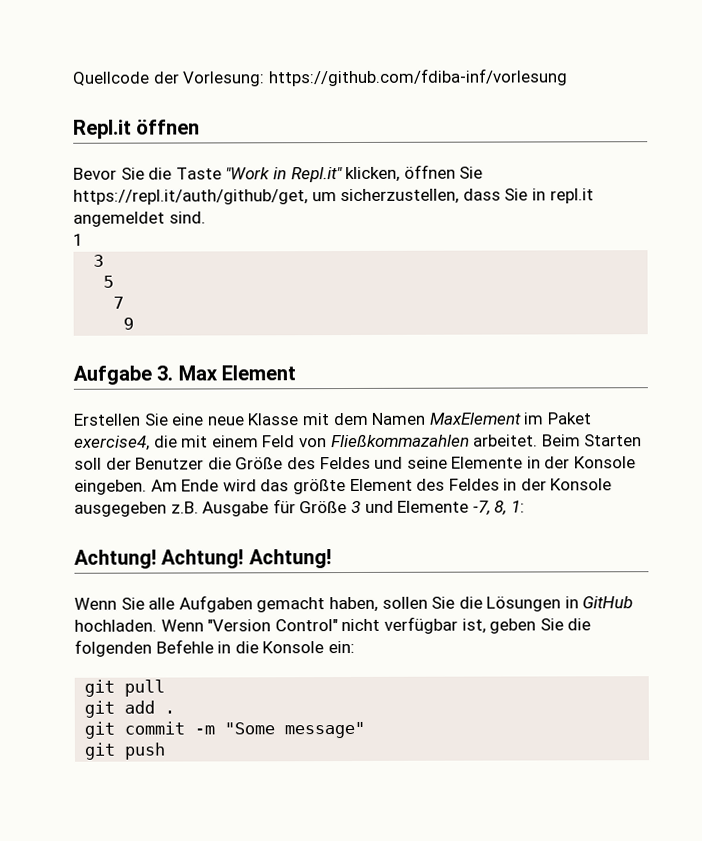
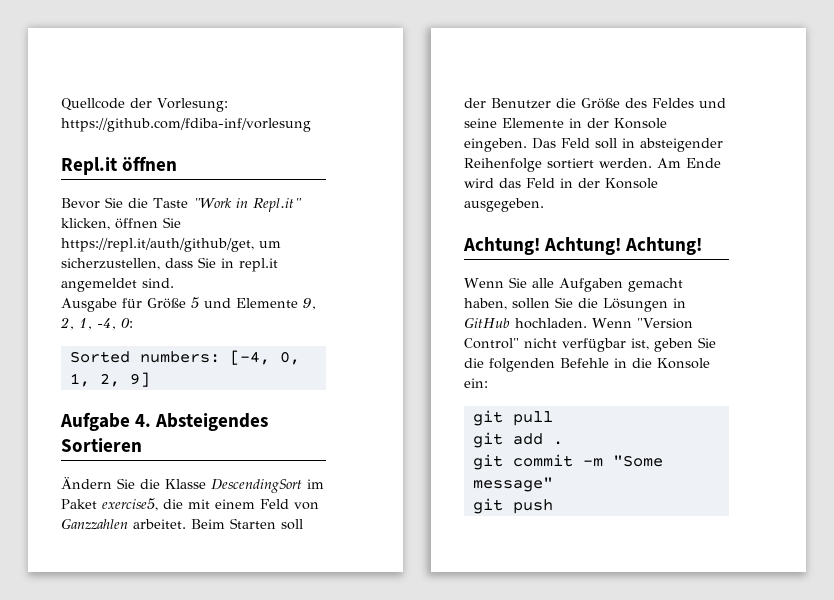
[73,233,84,246] [93,254,105,267] [103,275,115,288] [113,296,125,309] [123,317,135,330] [73,365,297,385] [73,412,522,426] 1 // 3 // 5 // 7 // 9 // Aufgabe 3. Max Element // Erstellen Sie eine neue Klasse mit dem Namen MaxElement -> [61,297,316,312] [60,317,133,330] [69,350,300,365] [69,372,150,387] [60,412,269,431] [61,438,142,452] [61,477,302,493] Ausgabe für Größe 5 und Elemente 9, 2, 1, -4, 0: // Sorted numbers: [-4, 0, 1, 2, 9] // Aufgabe 4. Absteigendes Sortieren // Ändern Sie die Klasse DescendingSort
[74,435,150,451] exercise4, -> [102,498,158,511] exercise5,
[330,434,470,448] Fließkommazahlen -> [61,519,128,530] Ganzzahlen
[150,478,613,495] [74,499,525,517] Am Ende wird das größte Element des Feldes in der Konsole ausgegeben z.B. Ausgabe für Größe 3 und Elemente -7, 8, 1: -> [532,138,723,152] [464,158,721,172] [464,178,658,189] [464,198,544,212] Das Feld soll in absteigender Reihenfolge sortiert werden. Am Ende wird das Feld in der Konsole ausgegeben.

